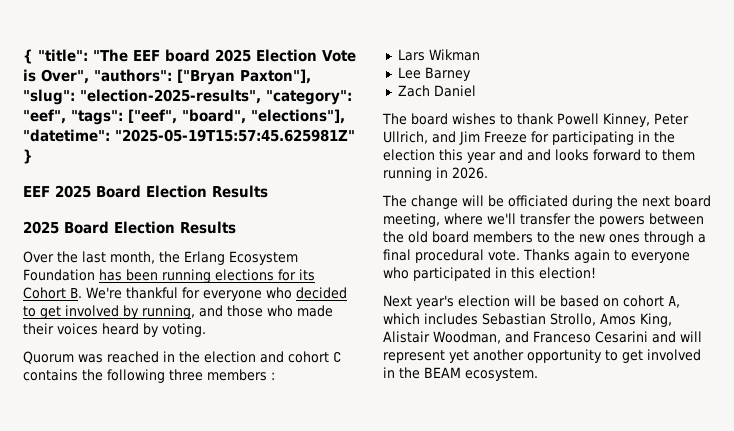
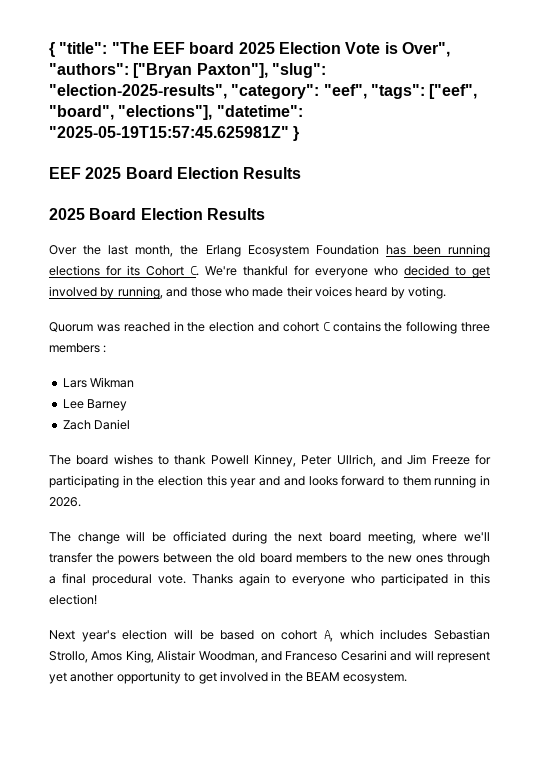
[70,288,82,298] B. -> [190,266,199,276] C.

